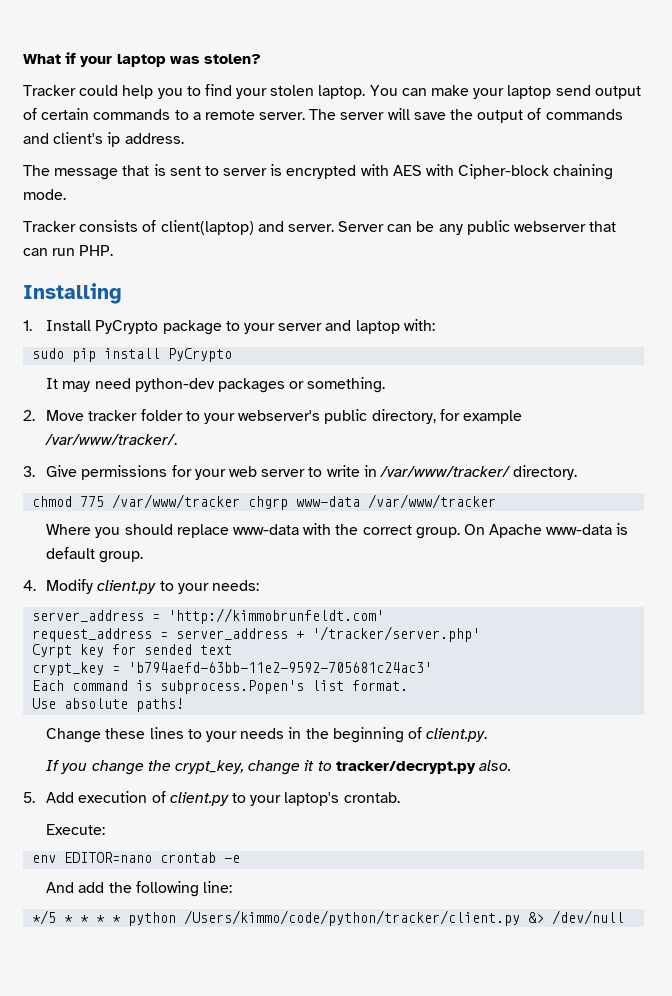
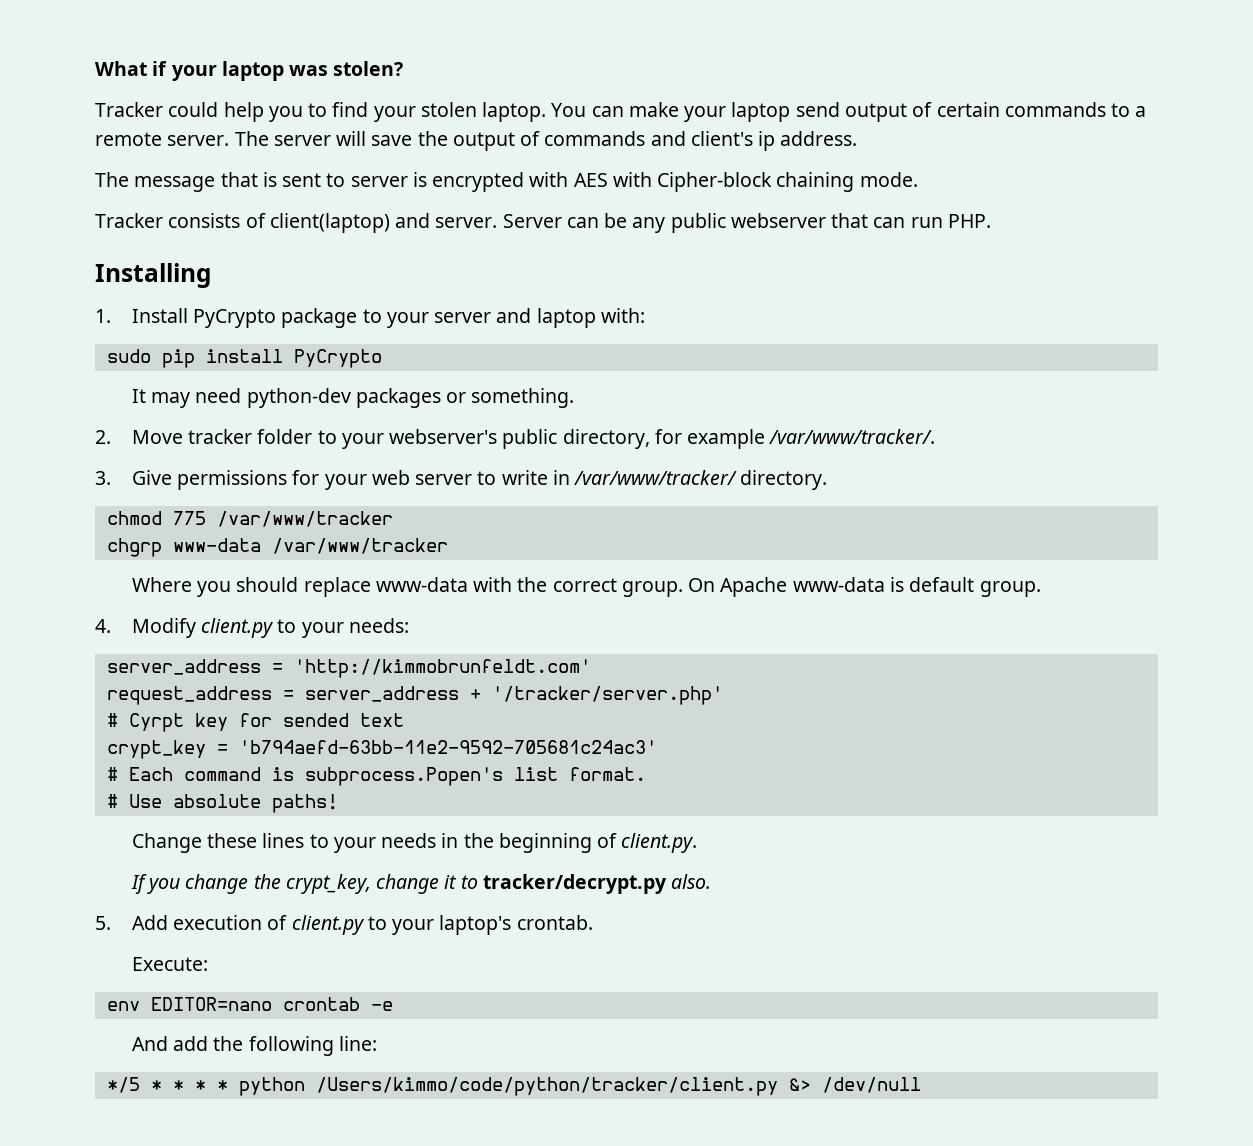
(241, 501) none -> (393, 519) //
(481, 634) none -> [106,713,118,727] #
(433, 667) none -> [106,767,118,781] #
(409, 685) none -> [106,794,118,808] #

